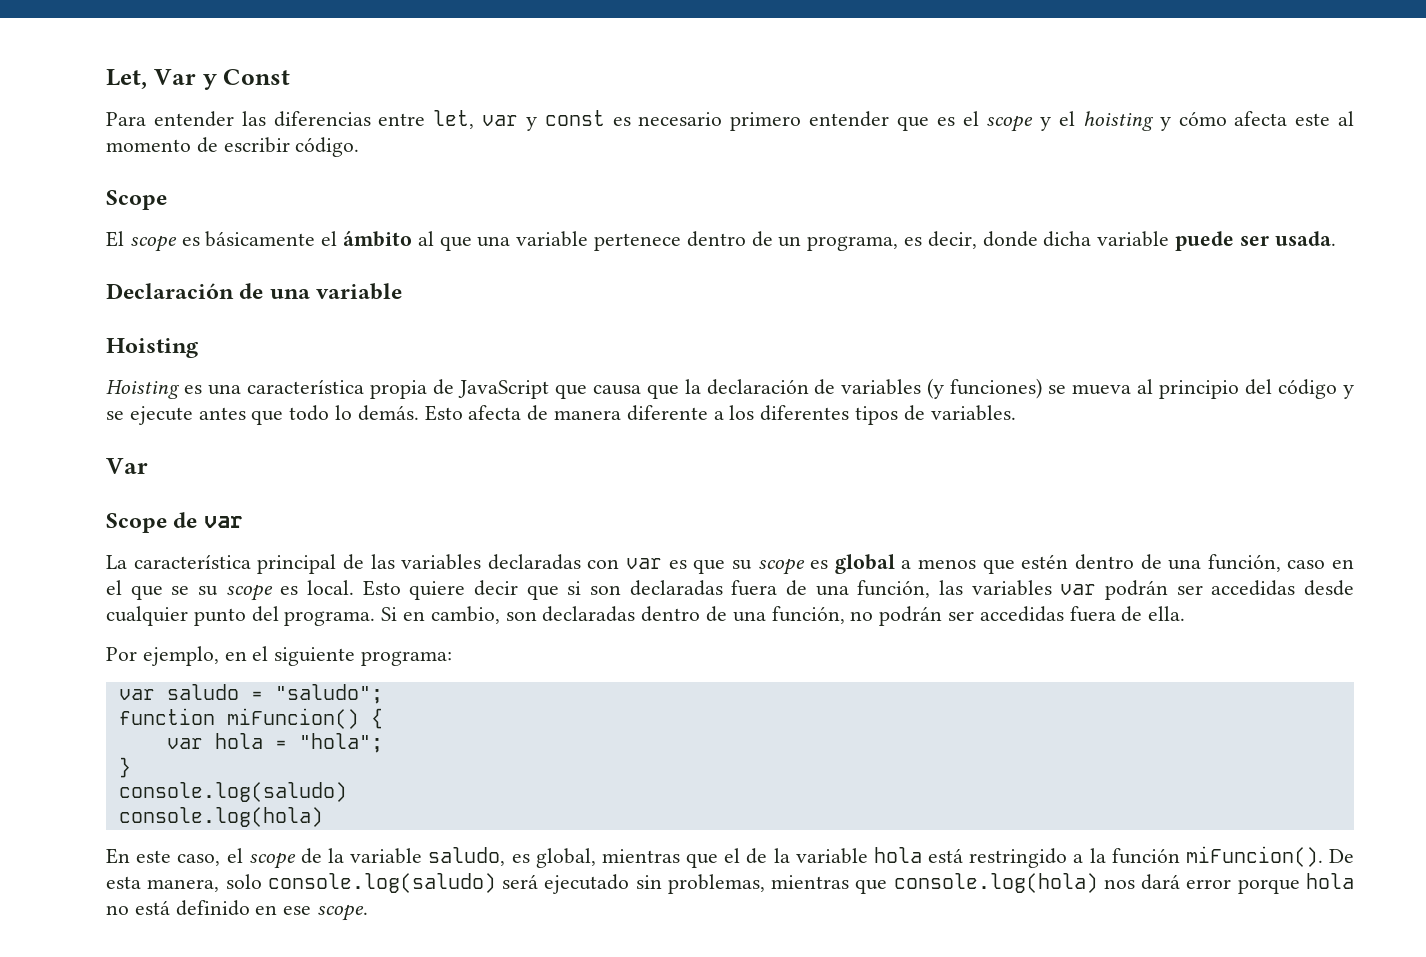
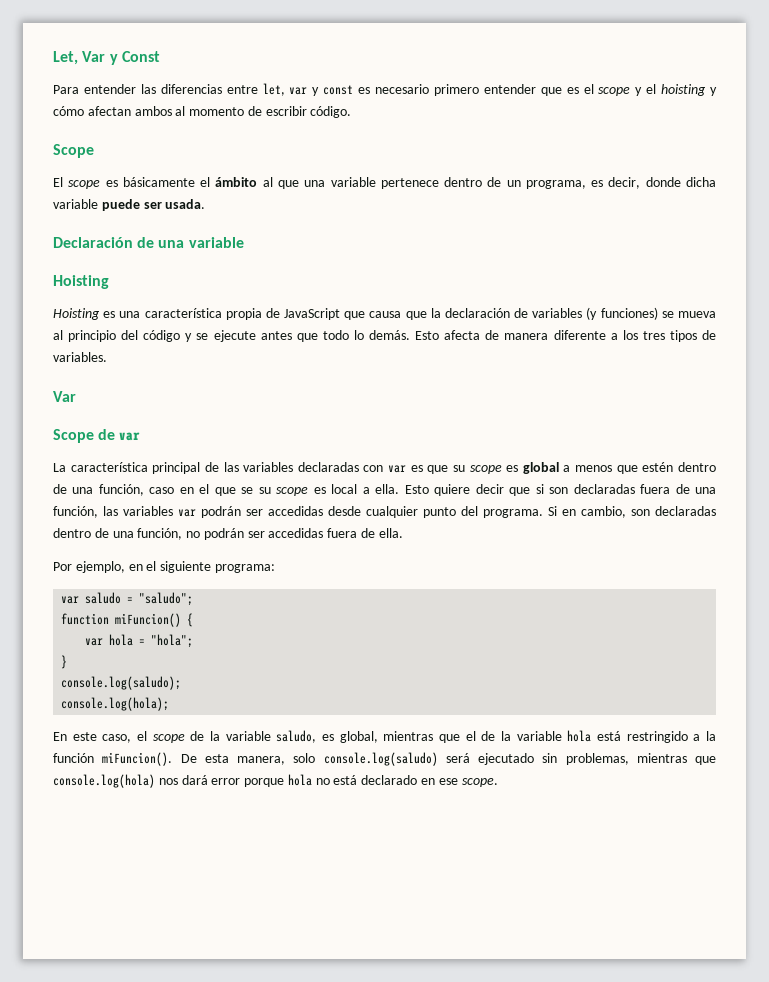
[1234,111,1331,126] afecta este -> [87,106,172,116] afectan ambos
[760,405,850,421] diferentes -> [642,331,665,340] tres
[307,580,354,595] local. -> [331,484,400,494] local a ella.
[118,782,347,802] [118,807,323,827] console.log(saludo) // console.log(hola) -> [61,676,182,690] [61,697,170,711] console.log(saludo); // console.log(hola);
[175,900,250,916] definido -> [361,775,418,785] declarado

